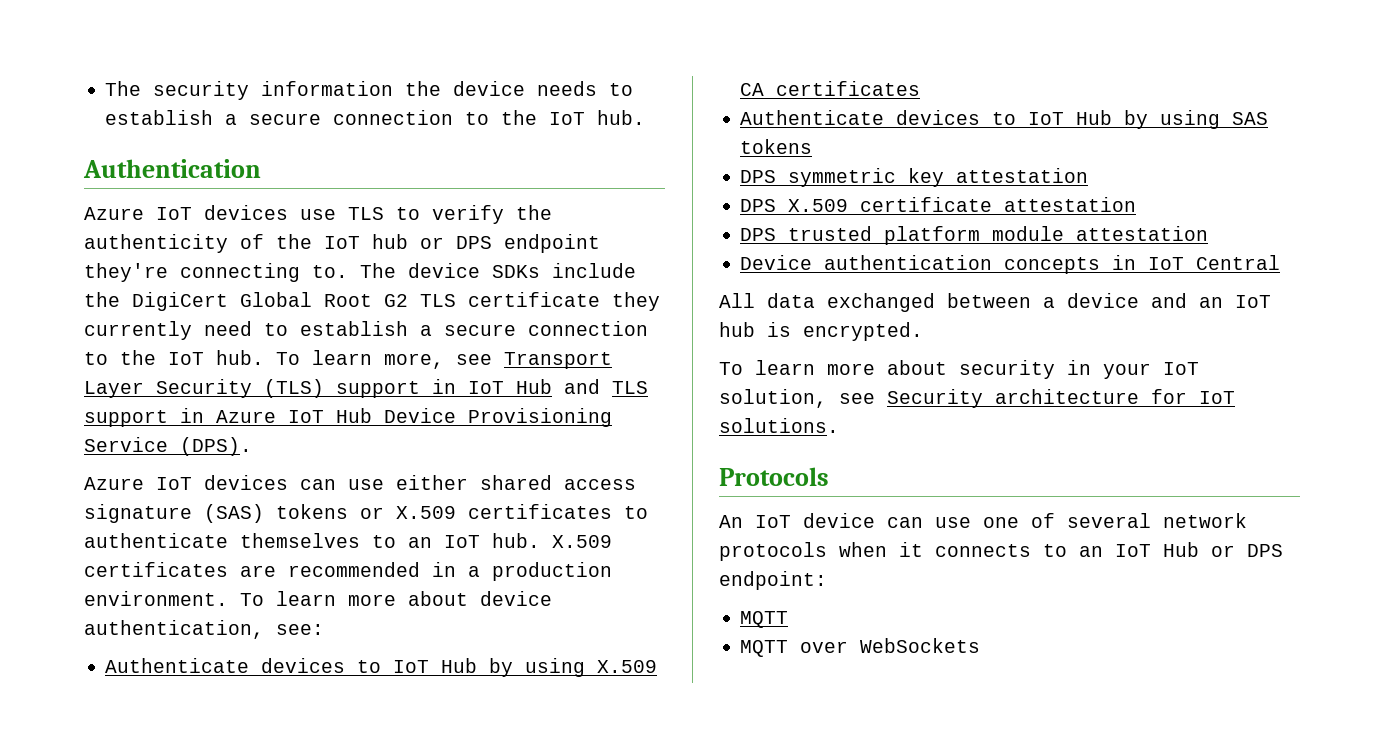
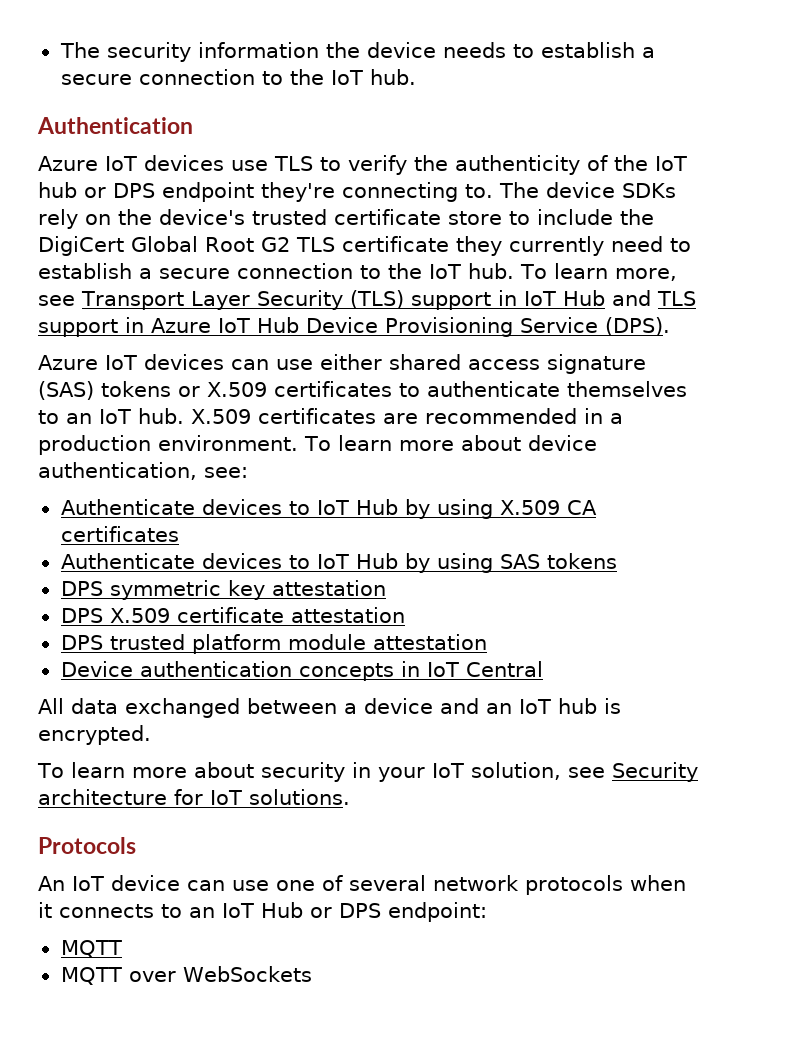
(540, 271) none -> [38,209,530,229] rely on the device's trusted certificate store to

